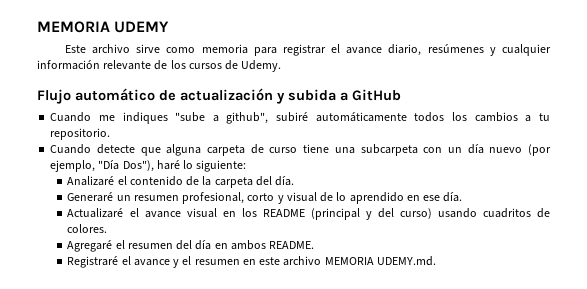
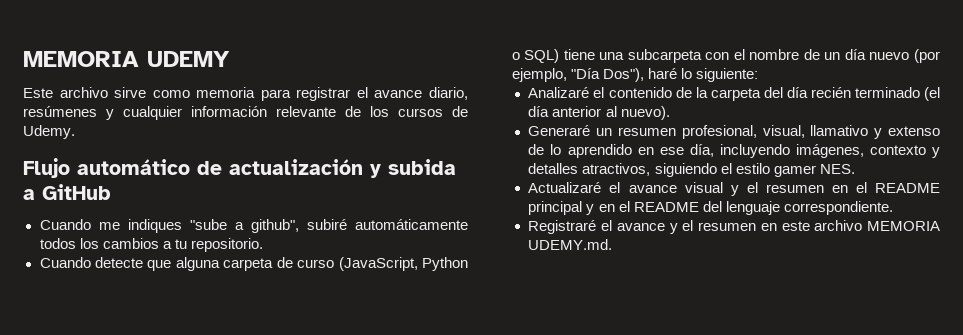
(298, 150) none -> [338,257,468,271] [511,49,560,63] (JavaScript, Python o SQL)
(443, 150) none -> [733,49,820,60] el nombre de
[275,176,295,186] día. -> [786,87,940,101] [528,106,670,120] día recién terminado (el día anterior al nuevo).
[247,192,317,204] corto y visual -> [762,125,940,139] visual, llamativo y extenso
[443,192,463,202] [67,208,551,220] [67,224,108,233] [67,240,315,252] día. // Actualizaré el avance visual en los README (principal y del curso) usando cuadritos de colores. // Agregaré el resumen del día en ambos README. -> [689,144,940,158] [528,163,855,177] [528,182,941,196] [528,201,893,215] día, incluyendo imágenes, contexto y detalles atractivos, siguiendo el estilo gamer NES. // Actualizaré el avance visual y el resumen en el README principal y en el README del lenguaje correspondiente.

